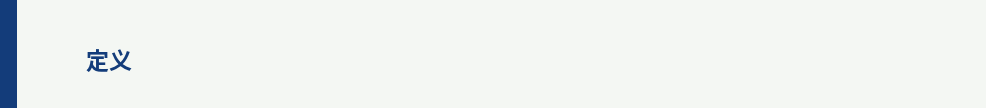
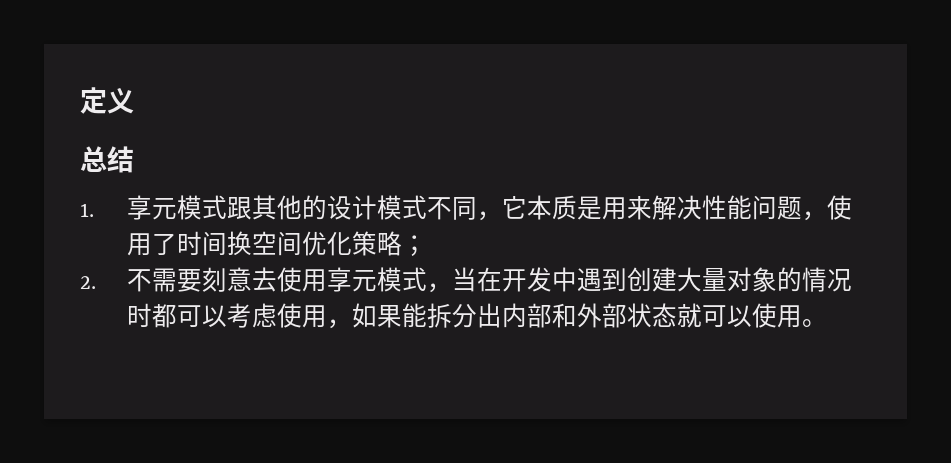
(132, 60) none -> [80,146,134,173] [80,195,852,221] [126,231,427,257] [80,267,852,293] [126,303,827,329] // 总结 // 1.享元模式跟其他的设计模式不同，它本质是用来解决性能问题，使用了时间换空间优化策略； // 2.不需要刻意去使用享元模式，当在开发中遇到创建大量对象的情况时都可以考虑使用，如果能拆分出内部和外部状态就可以使用。

